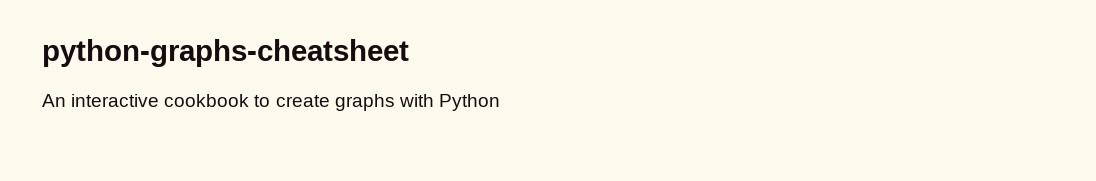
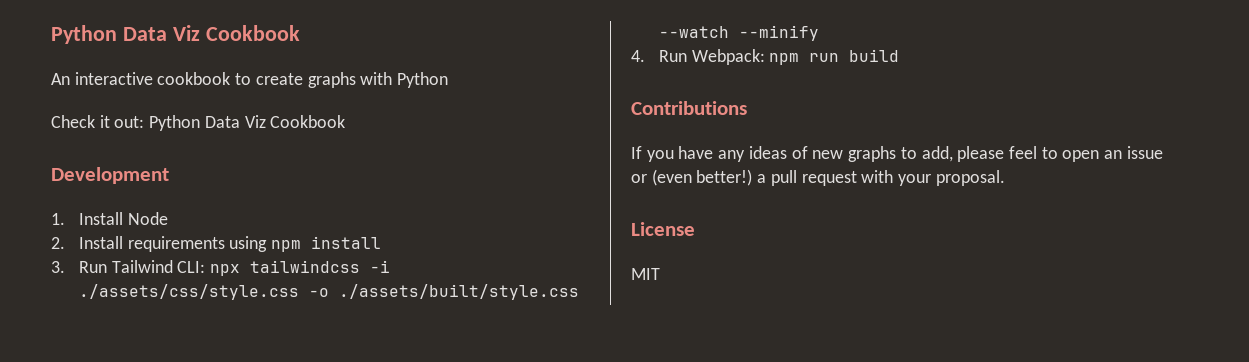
[42,39,409,67] python-graphs-cheatsheet -> [51,25,300,44] Python Data Viz Cookbook
(500, 102) none -> [51,115,346,131] [51,167,169,184] [51,212,168,225] [51,236,382,252] [51,260,391,276] [79,284,580,300] [659,25,820,41] [631,49,900,65] [631,101,747,115] [631,146,1163,162] [631,169,1005,186] [631,222,695,236] [631,268,660,280] // Check it out: Python Data Viz Cookbook // Development // 1. Install Node // 2. Install requirements using npm install // 3. Run Tailwind CLI: npx tailwindcss -i ./assets/css/style.css -o ./assets/built/style.css --watch --minify // 4. Run Webpack: npm run build // Contributions // If you have any ideas of new graphs to add, please feel to open an issue or (even better!) a pull request with your proposal. // License // MIT

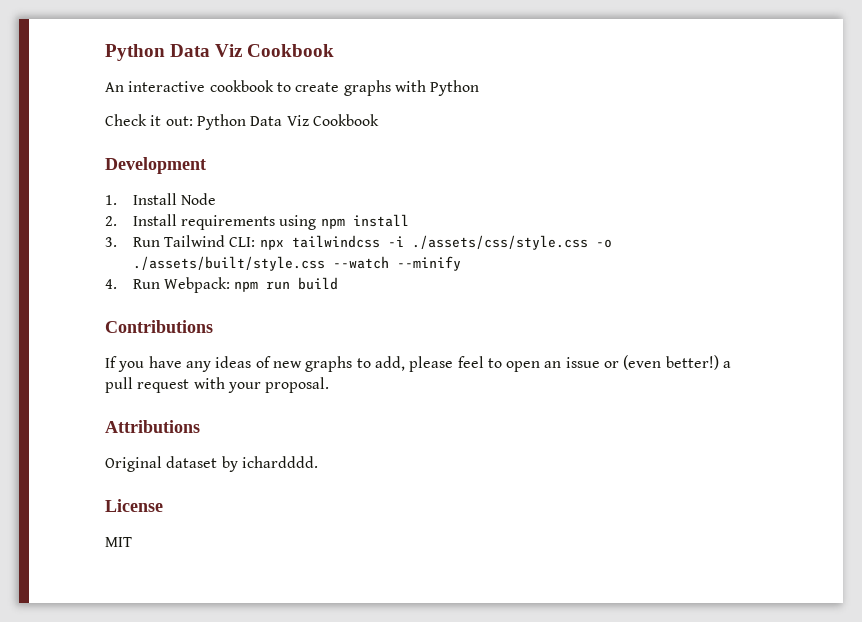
(1005, 178) none -> [105,420,200,433] [105,456,318,472] // Attributions // Original dataset by ichardddd.

